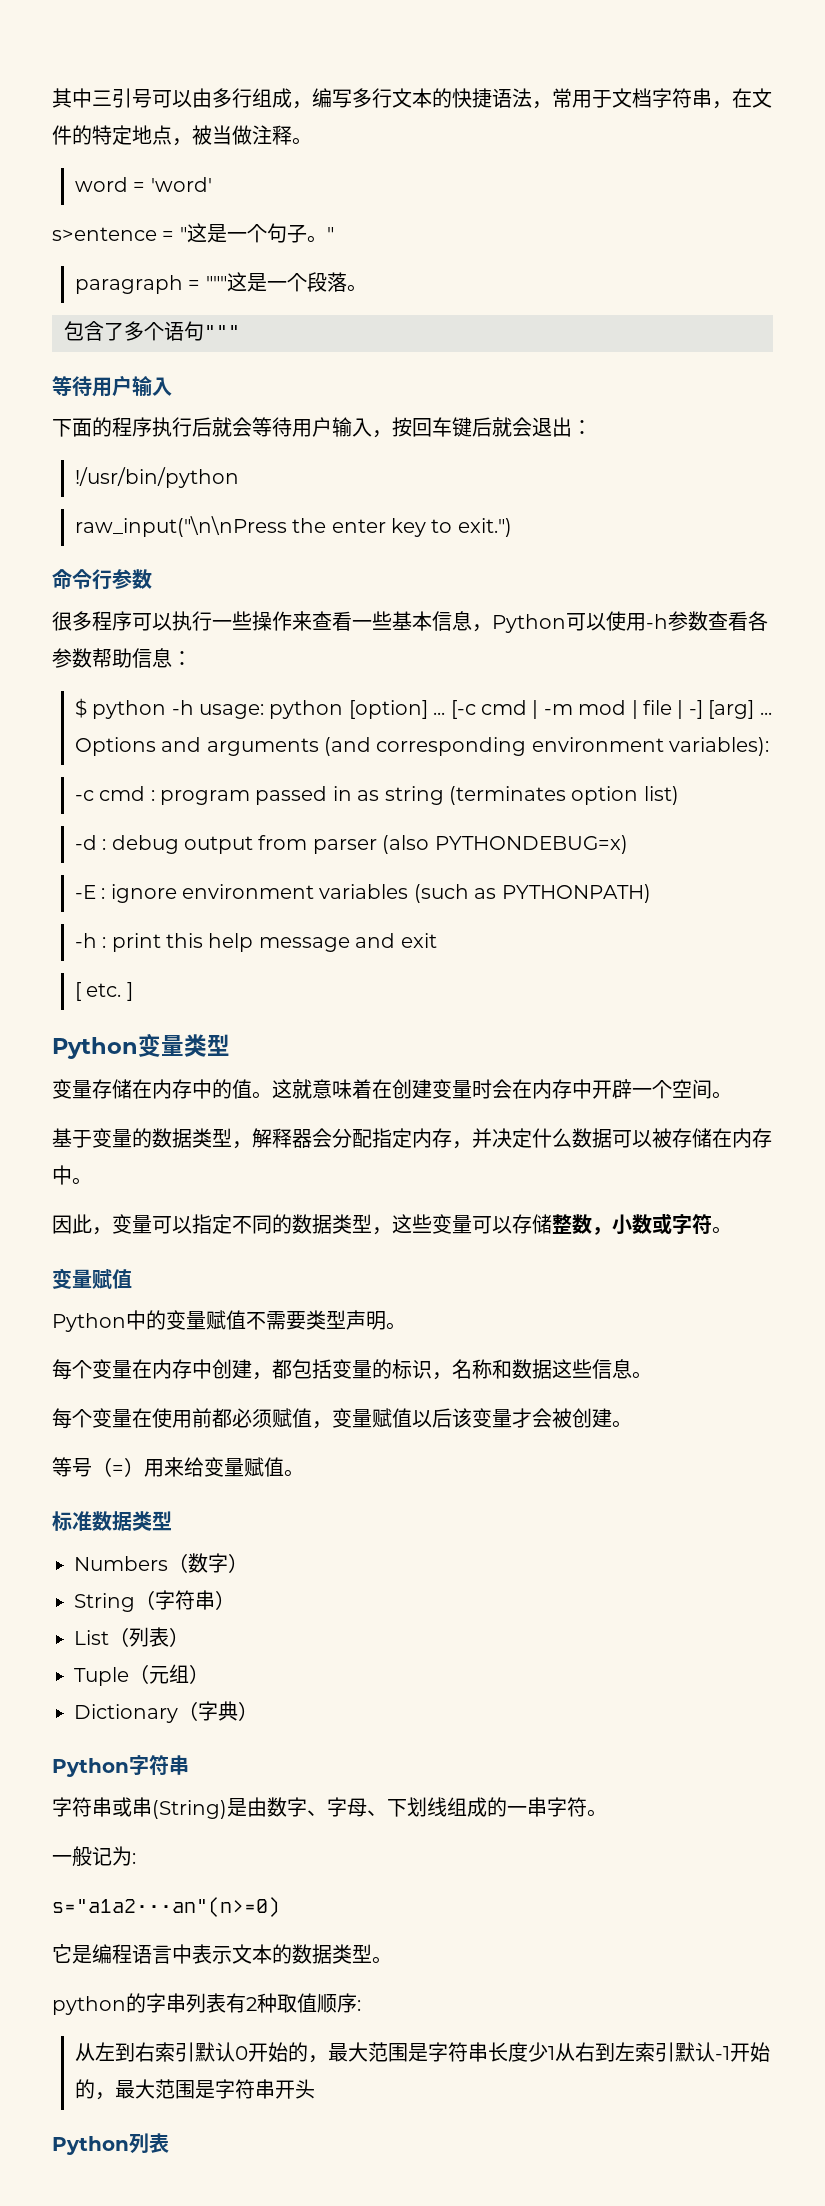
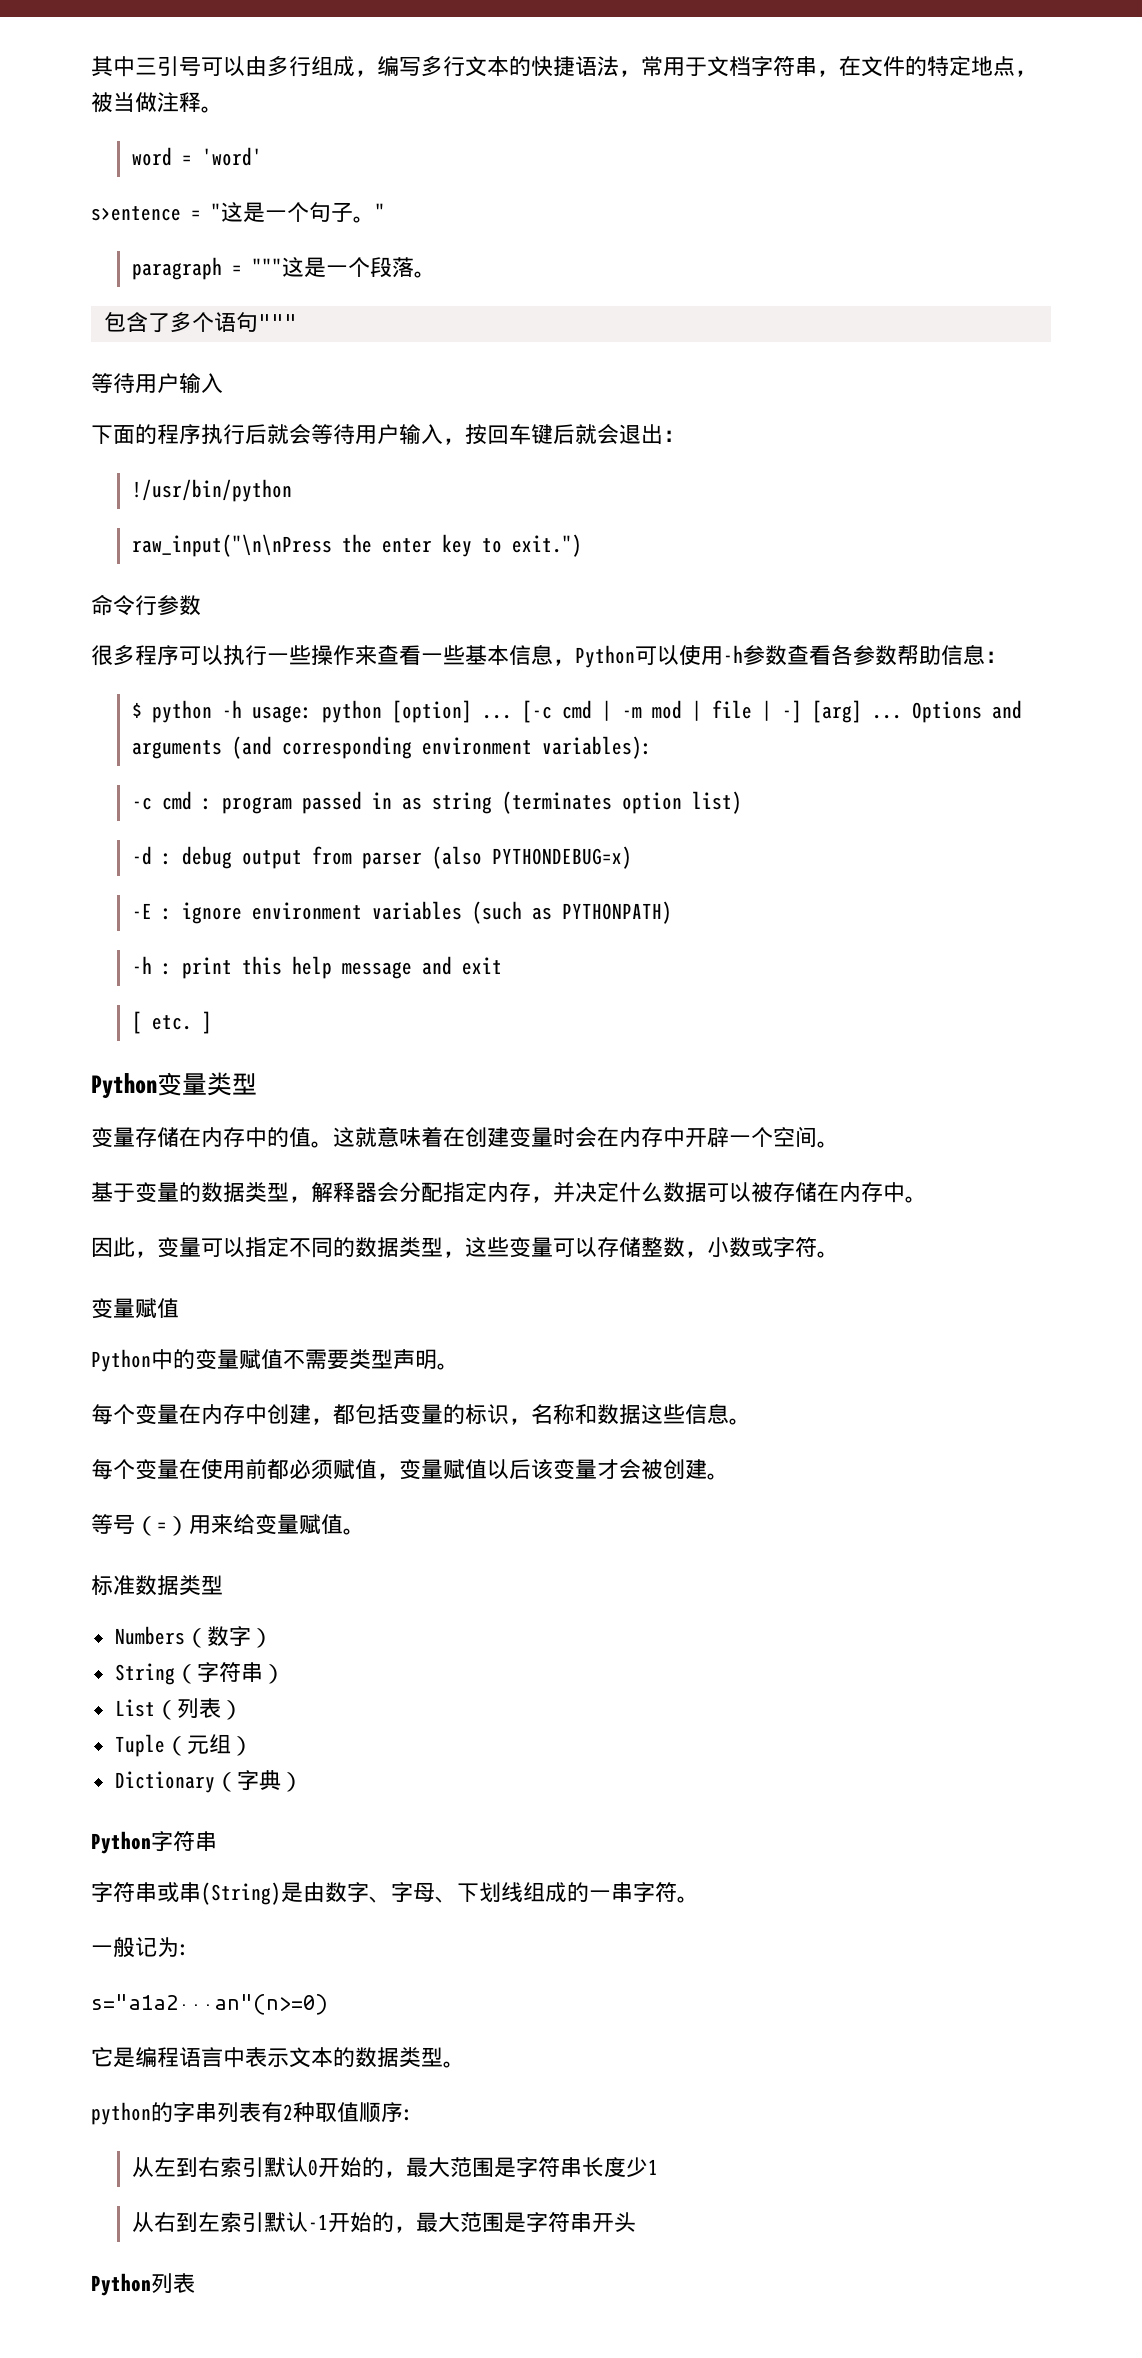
(555, 2053) none -> (659, 2167) //

